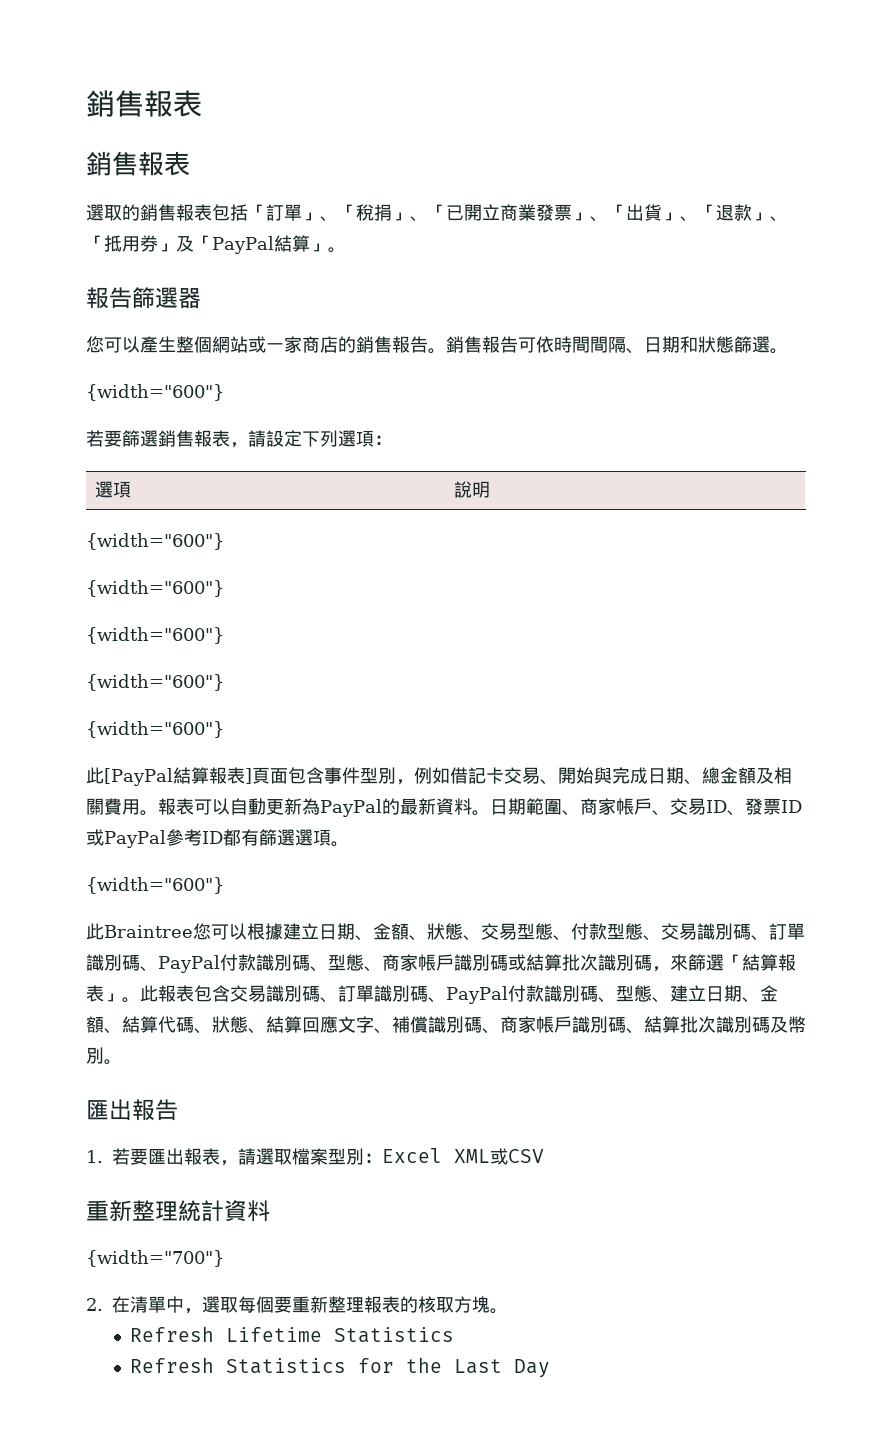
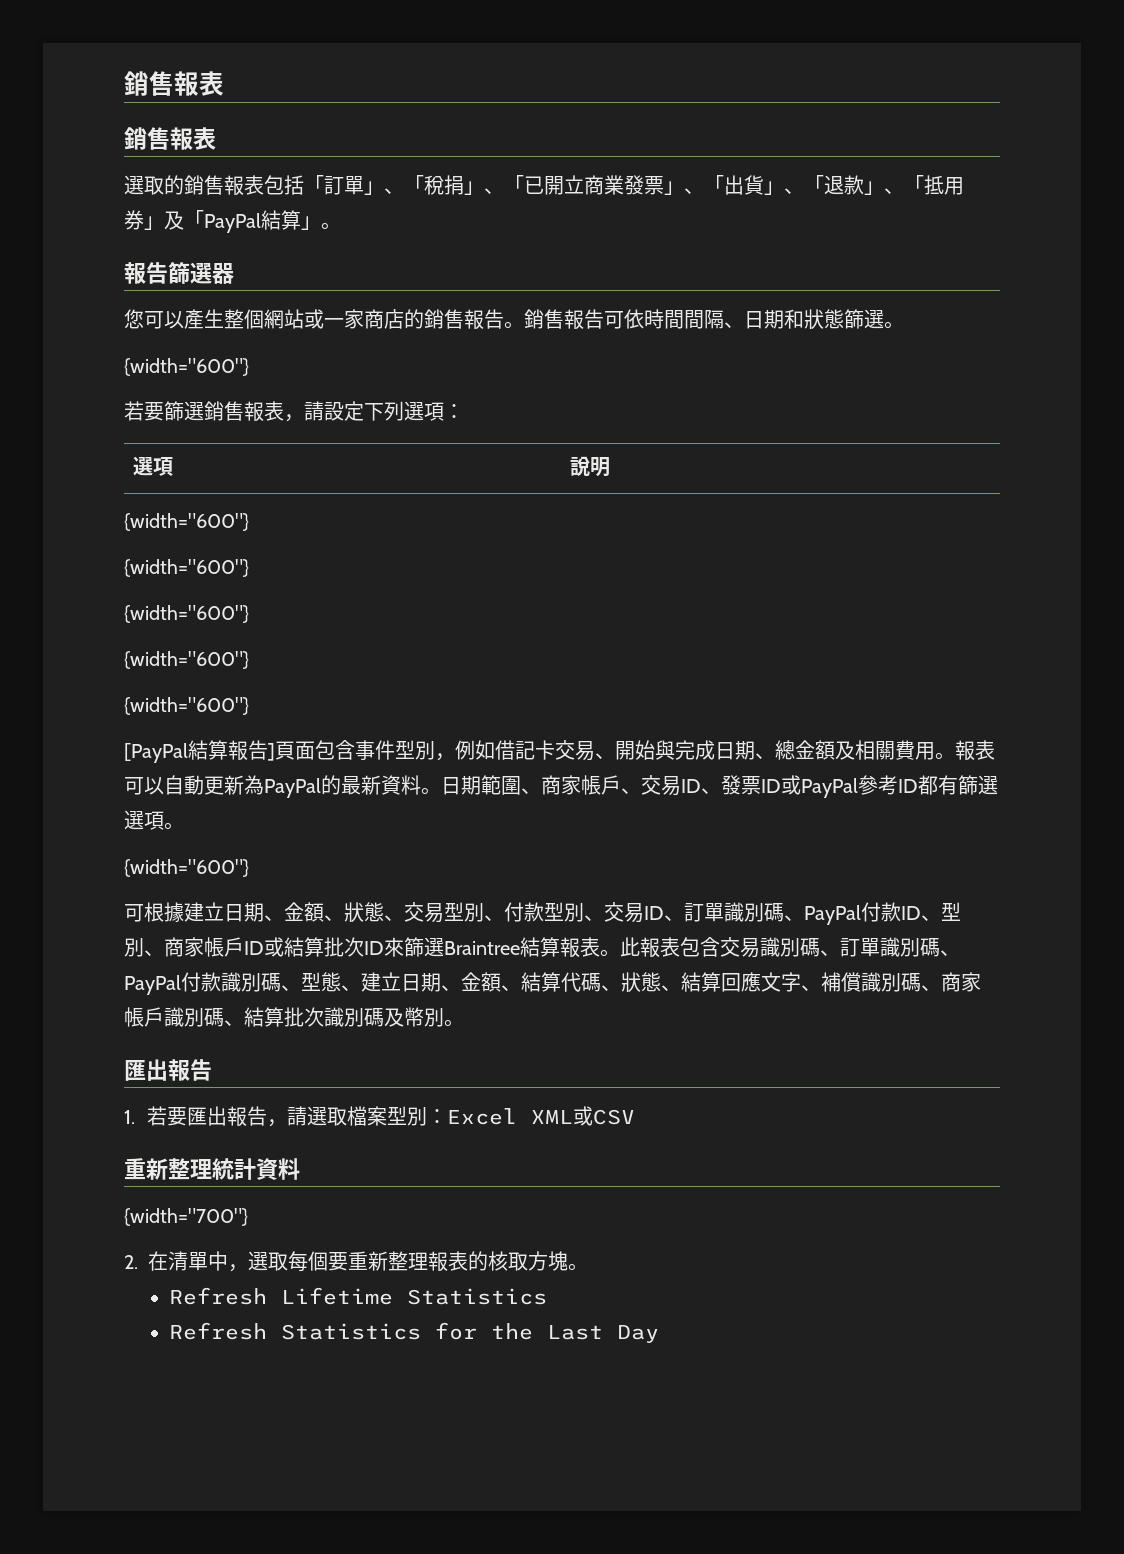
[86,767,104,784] 此 -> (249, 706) none
[226,767,245,784] 表 -> [248,740,268,760] 告
[86,923,247,940] 此Braintree您可以 -> [124,904,144,922] 可
[535,923,553,940] 態 -> [464,902,484,922] 別
[625,923,805,941] [86,954,508,973] 態、交易識別碼、訂單識別碼、PayPal付款識別碼、型態、商家帳戶識別碼 -> [564,902,961,925] [124,937,264,957] 別、交易ID、訂單識別碼、PayPal付款ID、型別、商家帳戶ID
[597,954,796,972] [86,985,122,1002] 識別碼，來篩選「結算報表」 -> [364,937,600,958] ID來篩選Braintree結算報表
[202,1148,220,1165] 表 -> [246,1106,267,1126] 告

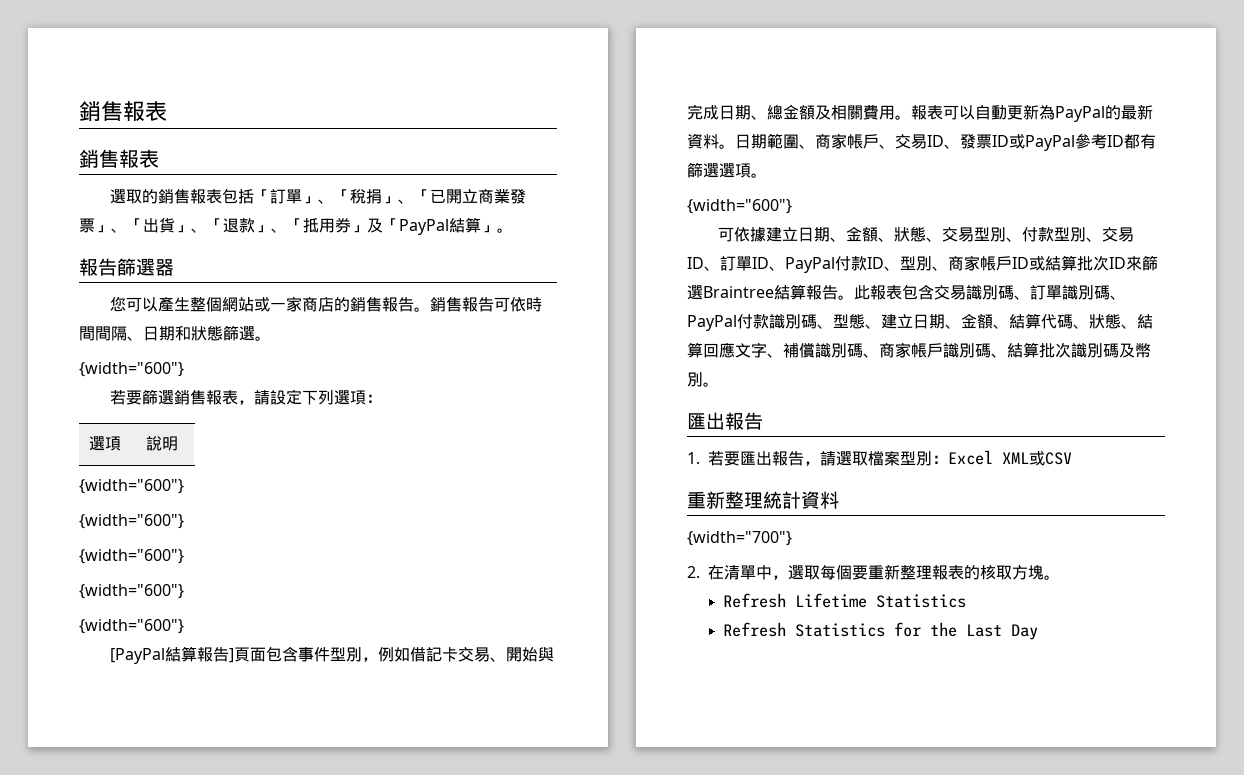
[144,902,164,922] 根 -> [734,227,751,242] 依
[724,902,784,922] 識別碼 -> [752,257,769,269] ID
[580,937,600,957] 表 -> [822,285,838,300] 告

